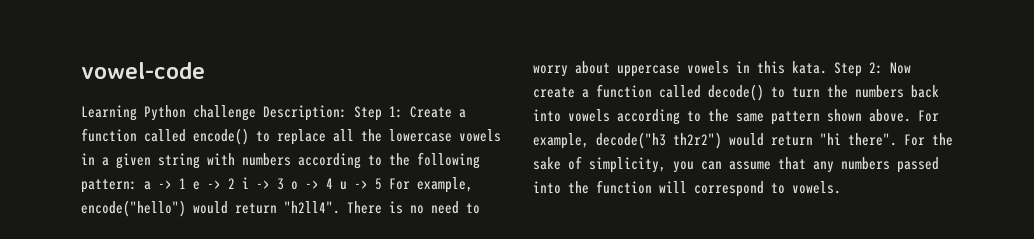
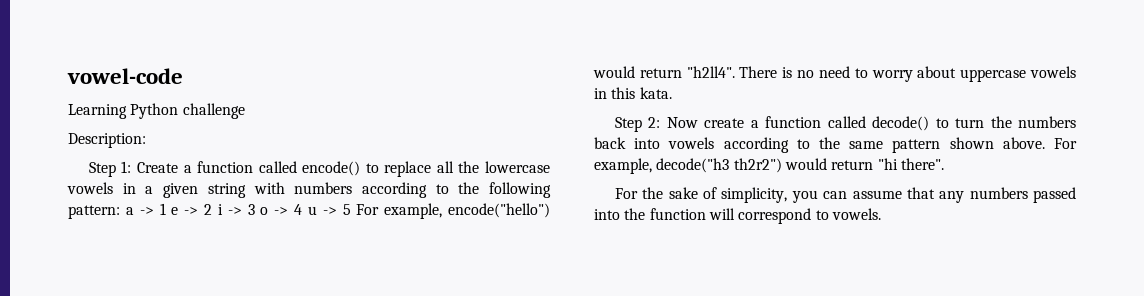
(256, 113) none -> (245, 111) //
(347, 113) none -> (146, 140) //
(827, 67) none -> (672, 93) //
(897, 139) none -> (944, 164) //

